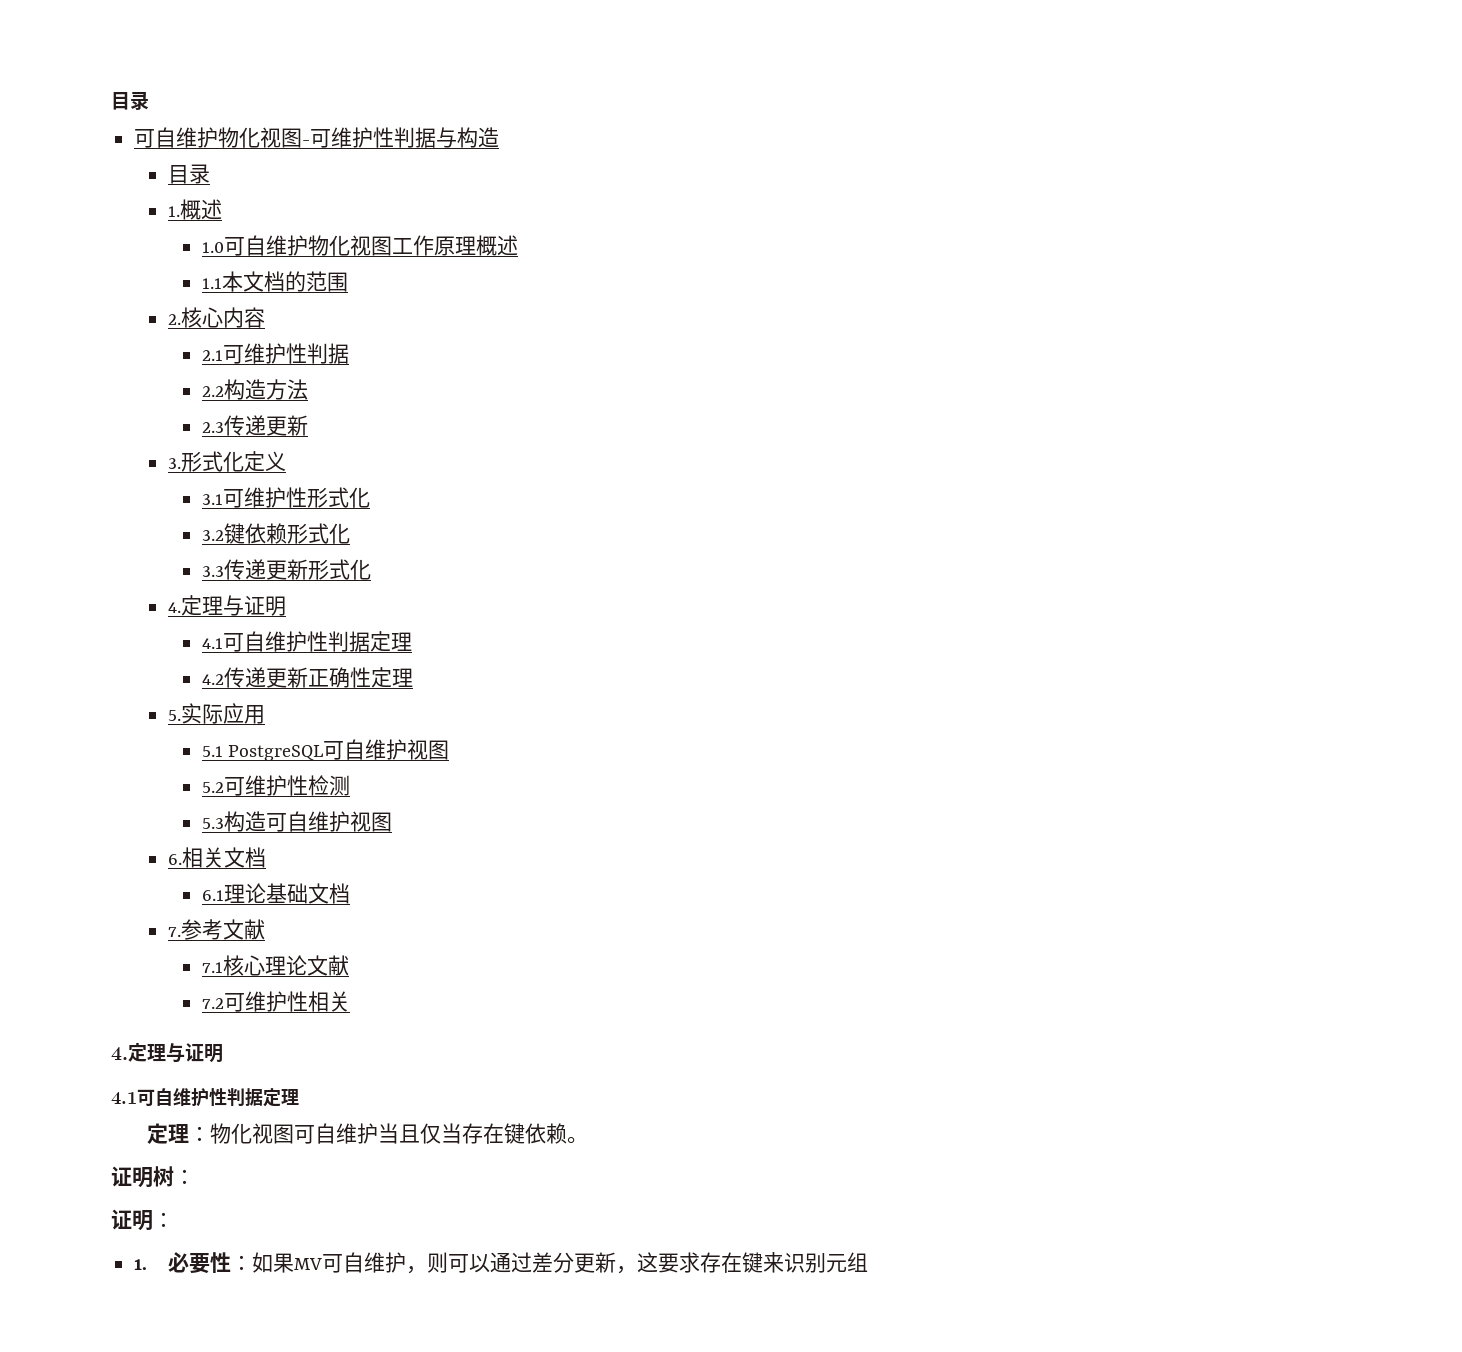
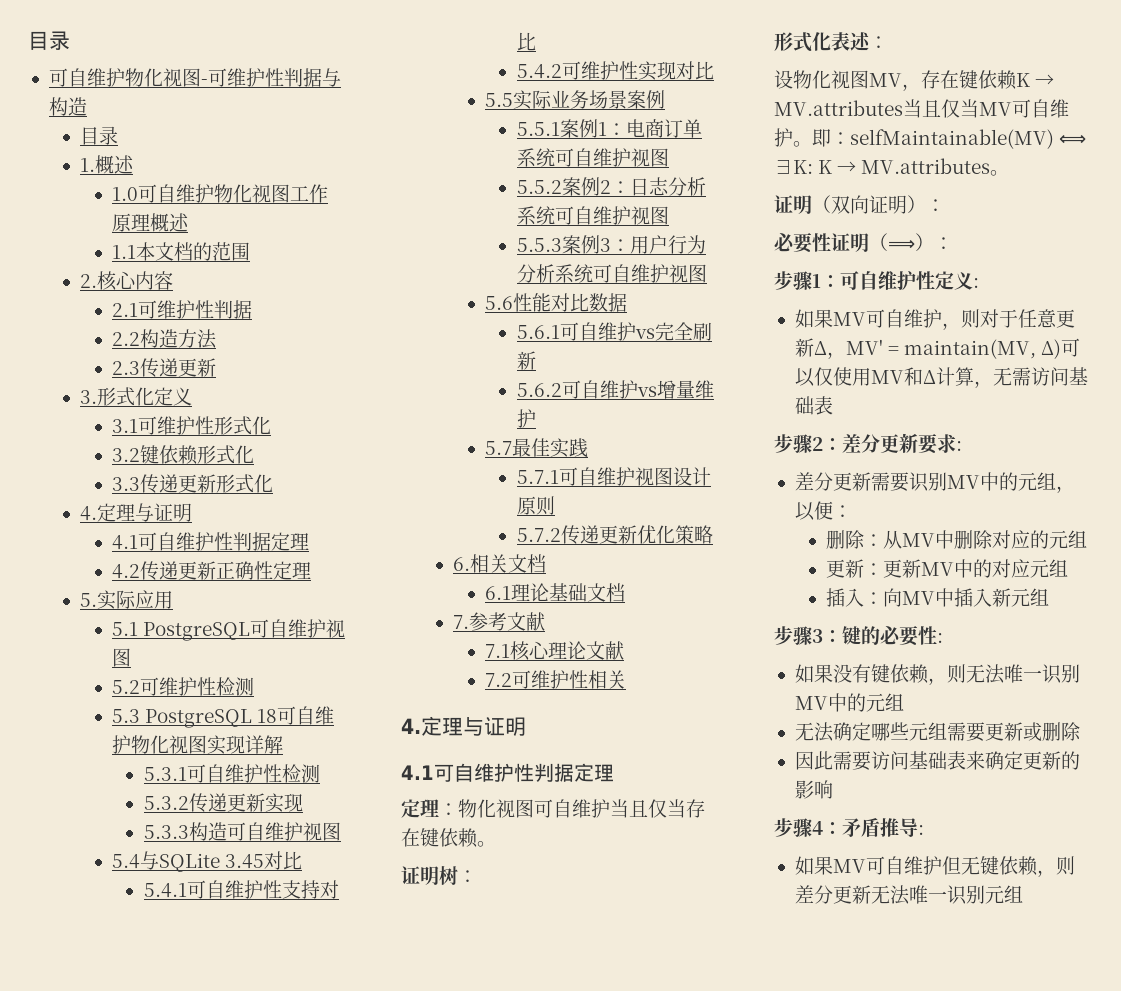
[223,811,392,832] 构造可自维护视图 -> [145,706,335,728] [112,735,284,755] [143,764,320,783] [143,793,303,813] [143,822,341,841] [112,851,303,872] [143,880,339,899] [516,32,536,51] [516,61,714,81] [485,90,666,110] [516,119,702,138] [516,148,669,167] [516,177,706,196] [516,206,669,225] [516,235,706,254] [516,264,707,283] [485,293,628,312] [516,322,712,341] [516,351,536,370] [516,380,714,399] [516,409,536,428] [485,438,589,458] [516,467,711,486] [516,496,555,515] [516,525,713,544] PostgreSQL 18可自维护物化视图实现详解 // 5.3.1可自维护性检测 // 5.3.2传递更新实现 // 5.3.3构造可自维护视图 // 5.4与SQLite 3.45对比 // 5.4.1可自维护性支持对比 // 5.4.2可维护性实现对比 // 5.5实际业务场景案例 // 5.5.1案例1：电商订单系统可自维护视图 // 5.5.2案例2：日志分析系统可自维护视图 // 5.5.3案例3：用户行为分析系统可自维护视图 // 5.6性能对比数据 // 5.6.1可自维护vs完全刷新 // 5.6.2可自维护vs增量维护 // 5.7最佳实践 // 5.7.1可自维护视图设计原则 // 5.7.2传递更新优化策略
[111,1209,174,1231] [134,1252,252,1274] 证明： // 1.必要性： -> [774,32,888,52] [774,70,1055,91] [774,99,1069,118] [774,128,1087,149] [774,158,1010,176] [774,195,945,214] [774,233,953,253] [774,270,979,290] 形式化表述： // 设物化视图MV，存在键依赖K → MV.attributes当且仅当MV可自维护。即：selfMaintainable(MV) ⟺ ∃K: K → MV.attributes。 // 证明（双向证明）： // 必要性证明（⟹）： // 步骤1：可自维护性定义: //
[447,1252,784,1274] 可以通过差分更新，这要求存在键来 -> [979,309,1075,328] [794,338,1081,359] [794,367,1088,388] [794,396,833,415] [774,433,962,454] [794,472,1075,493] [794,501,852,521] [826,530,1088,549] [826,559,1069,578] [826,588,1050,607] [774,626,943,646] [794,664,1080,685] [794,693,904,712] [794,722,1081,742] [794,751,1080,771] [794,780,833,799] [774,818,924,837] [794,856,1075,877] [794,885,947,905] 对于任意更新Δ，MV' = maintain(MV, Δ)可以仅使用MV和Δ计算，无需访问基础表 // 步骤2：差分更新要求: // 差分更新需要识别MV中的元组，以便： // 删除：从MV中删除对应的元组 // 更新：更新MV中的对应元组 // 插入：向MV中插入新元组 // 步骤3：键的必要性: // 如果没有键依赖，则无法唯一识别MV中的元组 // 无法确定哪些元组需要更新或删除 // 因此需要访问基础表来确定更新的影响 // 步骤4：矛盾推导: // 如果MV可自维护但无键依赖，则差分更新无法唯一

